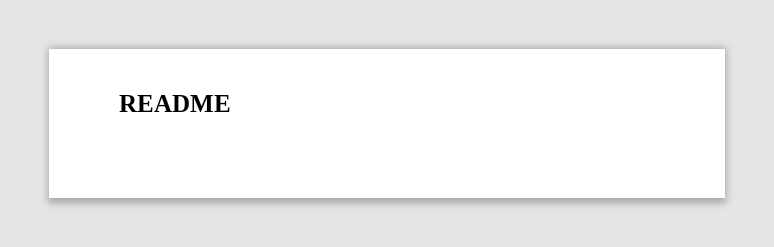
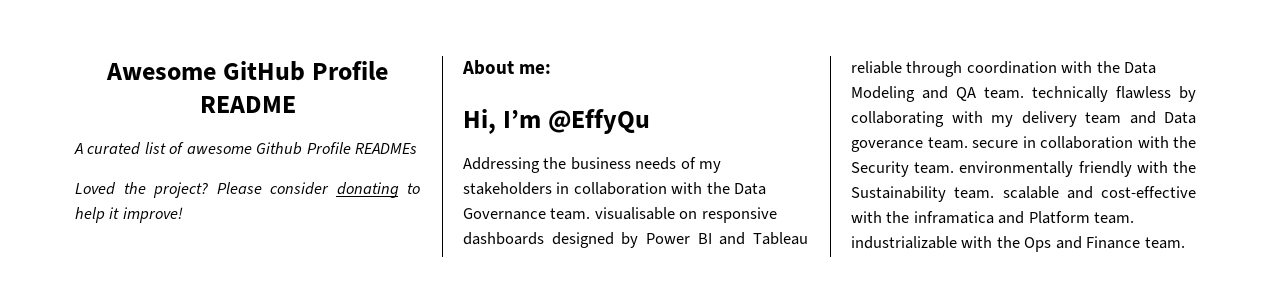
[119,95,231,112] README -> [105,61,389,81] [199,96,296,113] [74,142,418,155] [75,182,420,198] [75,207,183,223] [462,60,552,75] [463,109,651,134] [463,157,722,173] [463,182,767,195] [463,207,777,223] [463,232,808,248] [851,61,1157,77] [851,86,1196,102] [851,111,1196,127] [851,136,1196,152] [851,161,1196,177] [851,186,1196,202] [851,211,1135,224] [851,236,1185,252] Awesome GitHub Profile README // A curated list of awesome Github Profile READMEs // Loved the project? Please consider donating to help it improve! // About me: // Hi, I’m @EffyQu // Addressing the business needs of my stakeholders in collaboration with the Data Governance team. visualisable on responsive dashboards designed by Power BI and Tableau reliable through coordination with the Data Modeling and QA team. technically flawless by collaborating with my delivery team and Data goverance team. secure in collaboration with the Security team. environmentally friendly with the Sustainability team. scalable and cost-effective with the inframatica and Platform team. industrializable with the Ops and Finance team.

